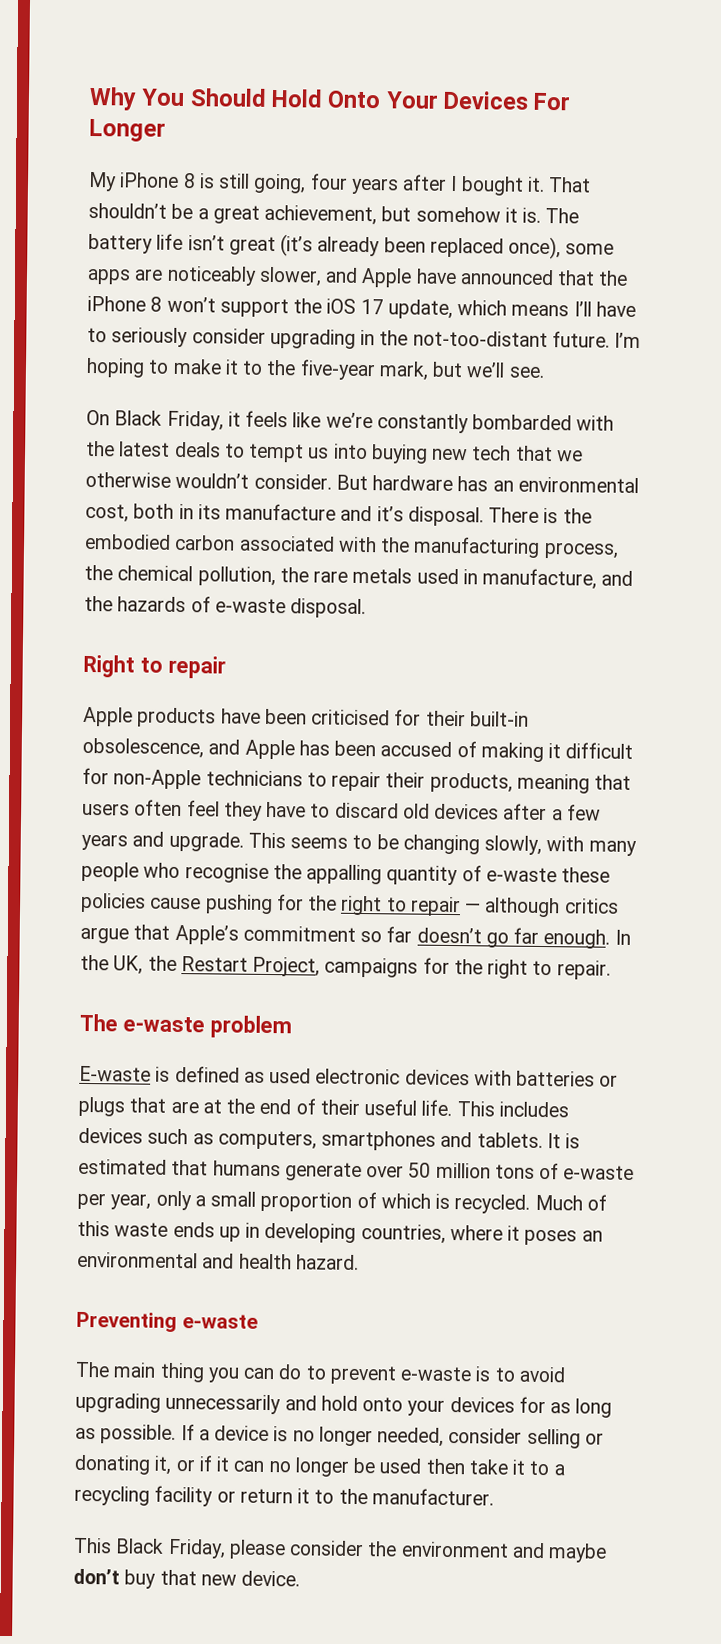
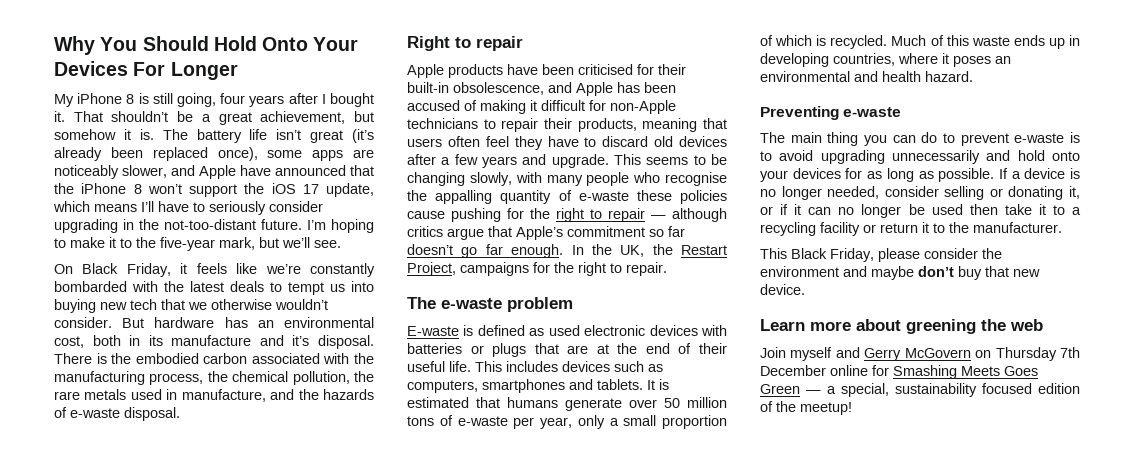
(301, 1578) none -> [760,319,1043,334] [760,347,1080,361] [760,365,1038,379] [760,383,1080,397] [760,401,852,415] // Learn more about greening the web // Join myself and Gerry McGovern on Thursday 7th December online for Smashing Meets Goes Green — a special, sustainability focused edition of the meetup!

